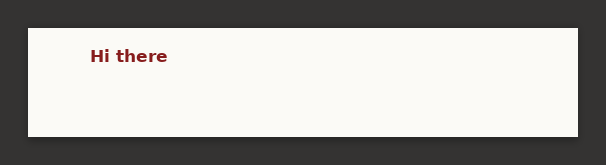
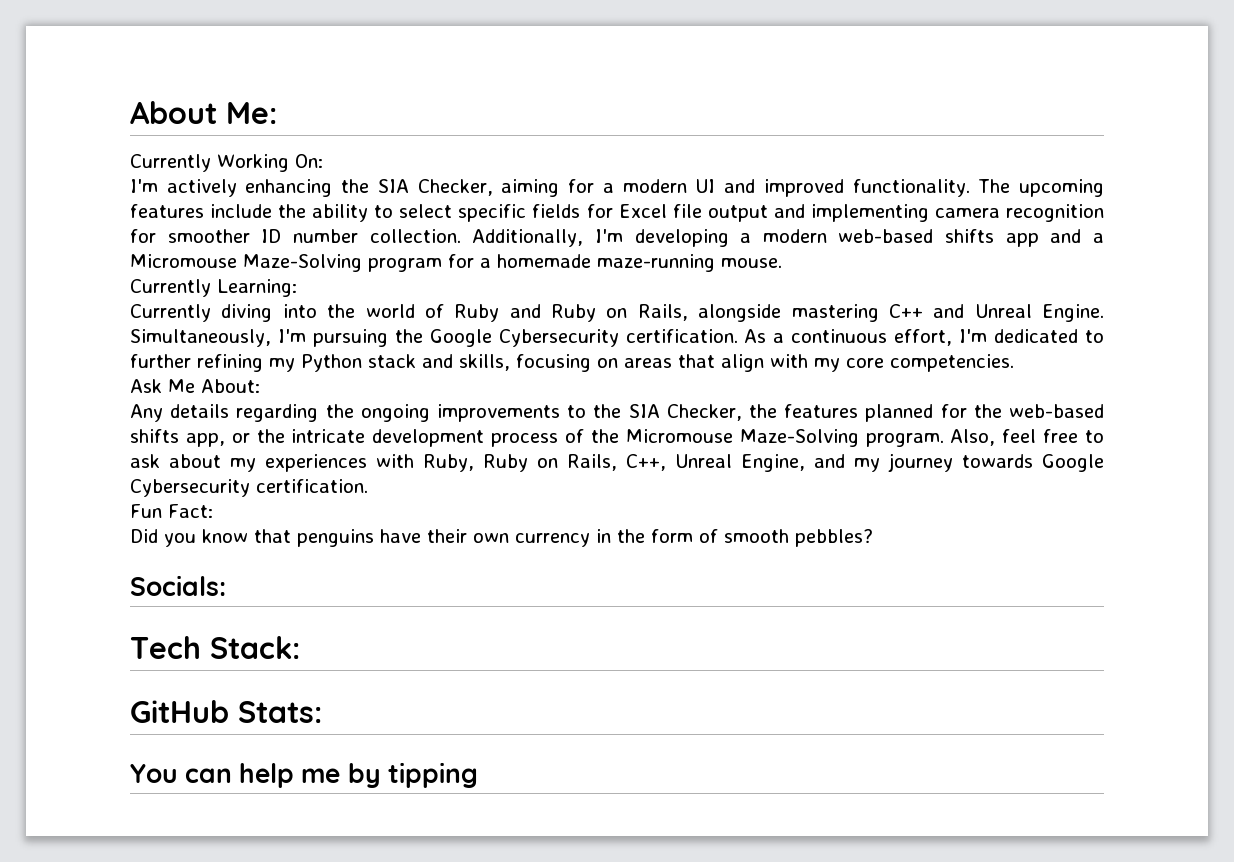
[90,49,168,62] Hi there -> [130,101,277,124] [130,154,323,172] [130,179,1104,197] [130,204,1105,222] [130,229,1104,247] [130,254,782,272] [130,279,297,297] [130,304,1104,322] [130,329,1104,347] [130,354,1014,372] [130,379,260,393] [130,404,1105,422] [130,429,1104,447] [130,453,1104,472] [130,479,368,497] [130,504,213,518] [130,529,873,547] [130,575,226,596] [130,636,300,659] [130,700,322,723] [130,762,478,788] About Me: // Currently Working On: // I'm actively enhancing the SIA Checker, aiming for a modern UI and improved functionality. The upcoming features include the ability to select specific fields for Excel file output and implementing camera recognition for smoother ID number collection. Additionally, I'm developing a modern web-based shifts app and a Micromouse Maze-Solving program for a homemade maze-running mouse. // Currently Learning: // Currently diving into the world of Ruby and Ruby on Rails, alongside mastering C++ and Unreal Engine. Simultaneously, I'm pursuing the Google Cybersecurity certification. As a continuous effort, I'm dedicated to further refining my Python stack and skills, focusing on areas that align with my core competencies. // Ask Me About: // Any details regarding the ongoing improvements to the SIA Checker, the features planned for the web-based shifts app, or the intricate development process of the Micromouse Maze-Solving program. Also, feel free to ask about my experiences with Ruby, Ruby on Rails, C++, Unreal Engine, and my journey towards Google Cybersecurity certification. // Fun Fact: // Did you know that penguins have their own currency in the form of smooth pebbles? // Socials: // Tech Stack: // GitHub Stats: // You can help me by tipping

